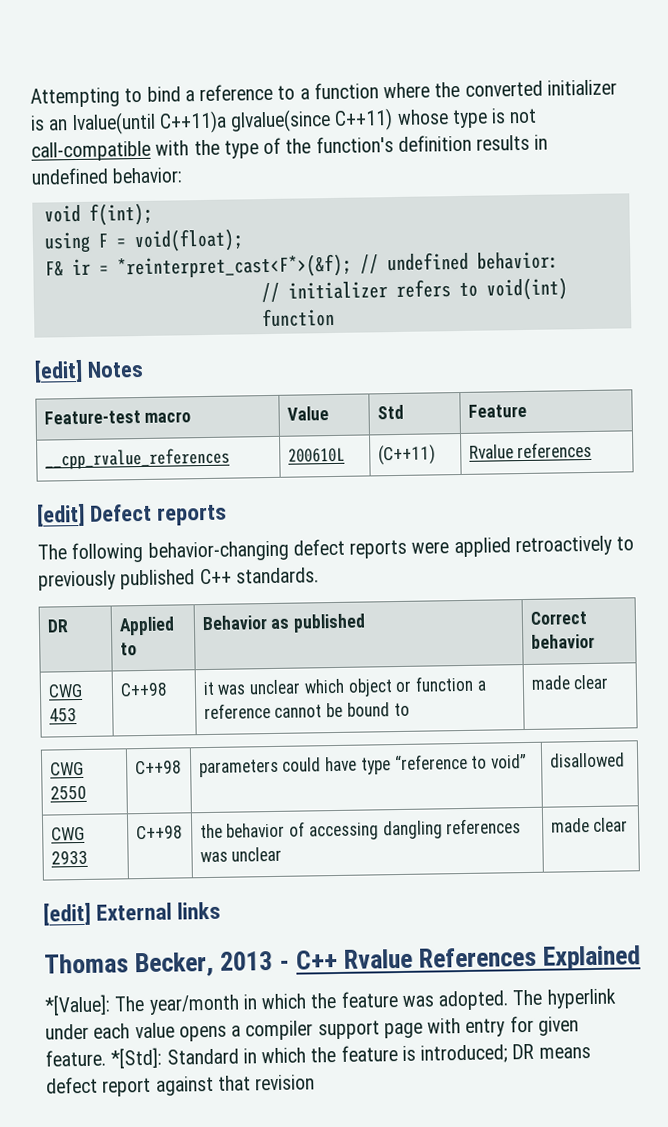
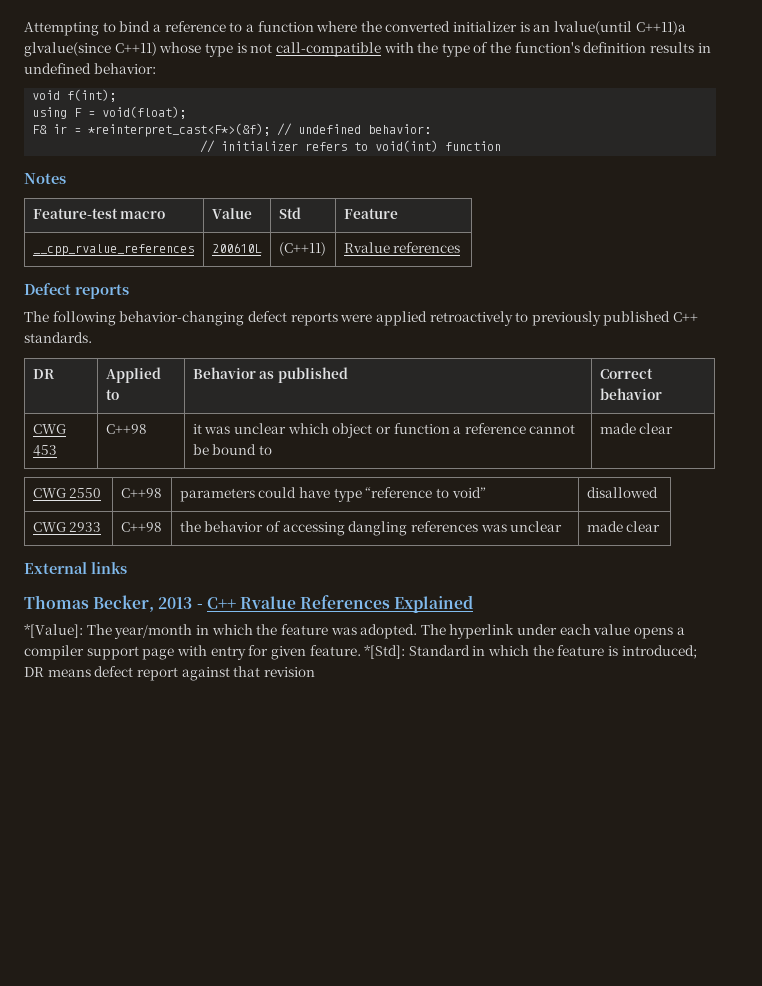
[34,359,83,383] [edit] -> (502, 146) none
[37,503,85,527] [edit] -> (461, 247) none
[43,902,91,926] [edit] -> (661, 526) none

